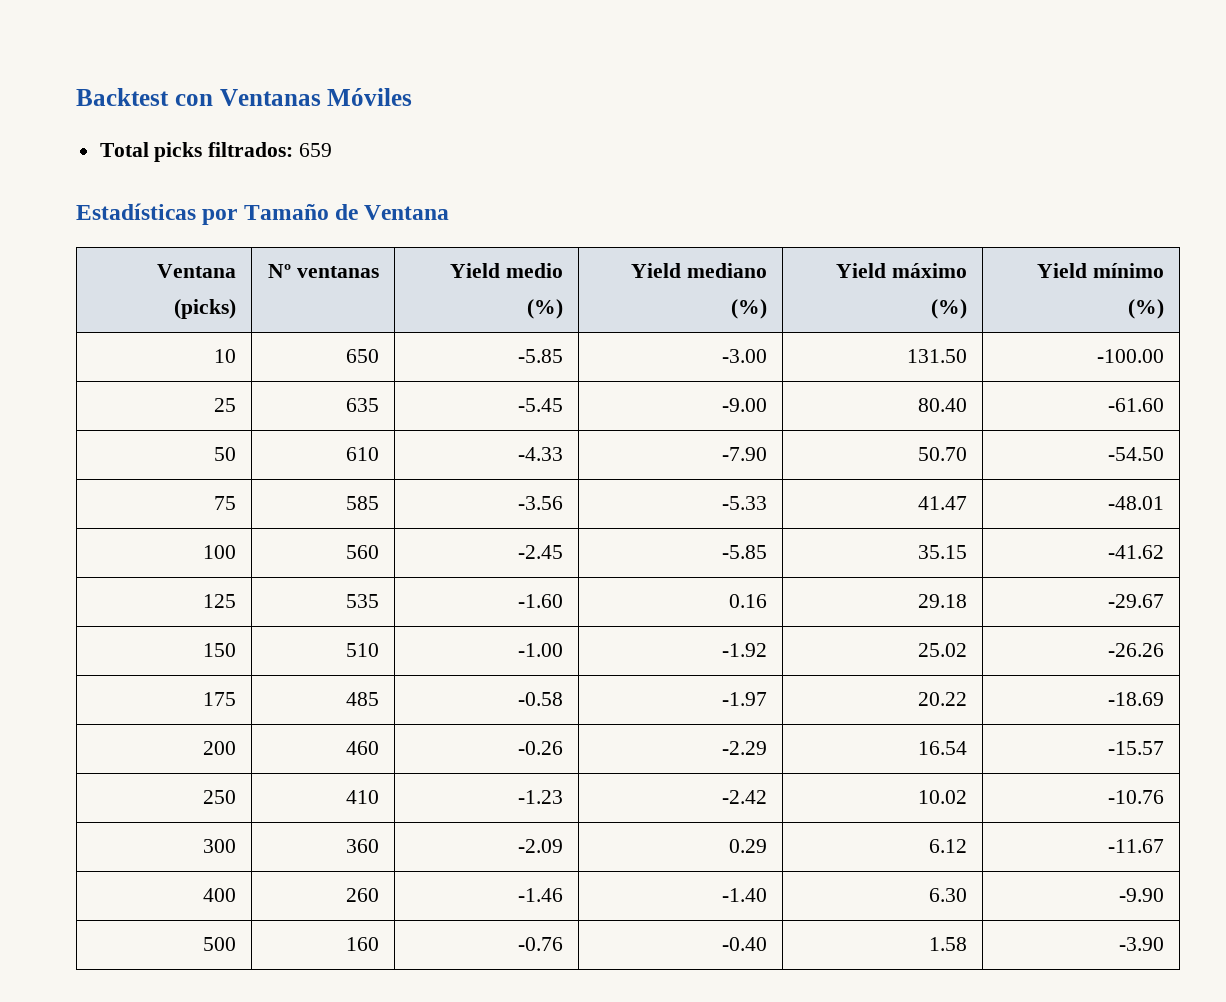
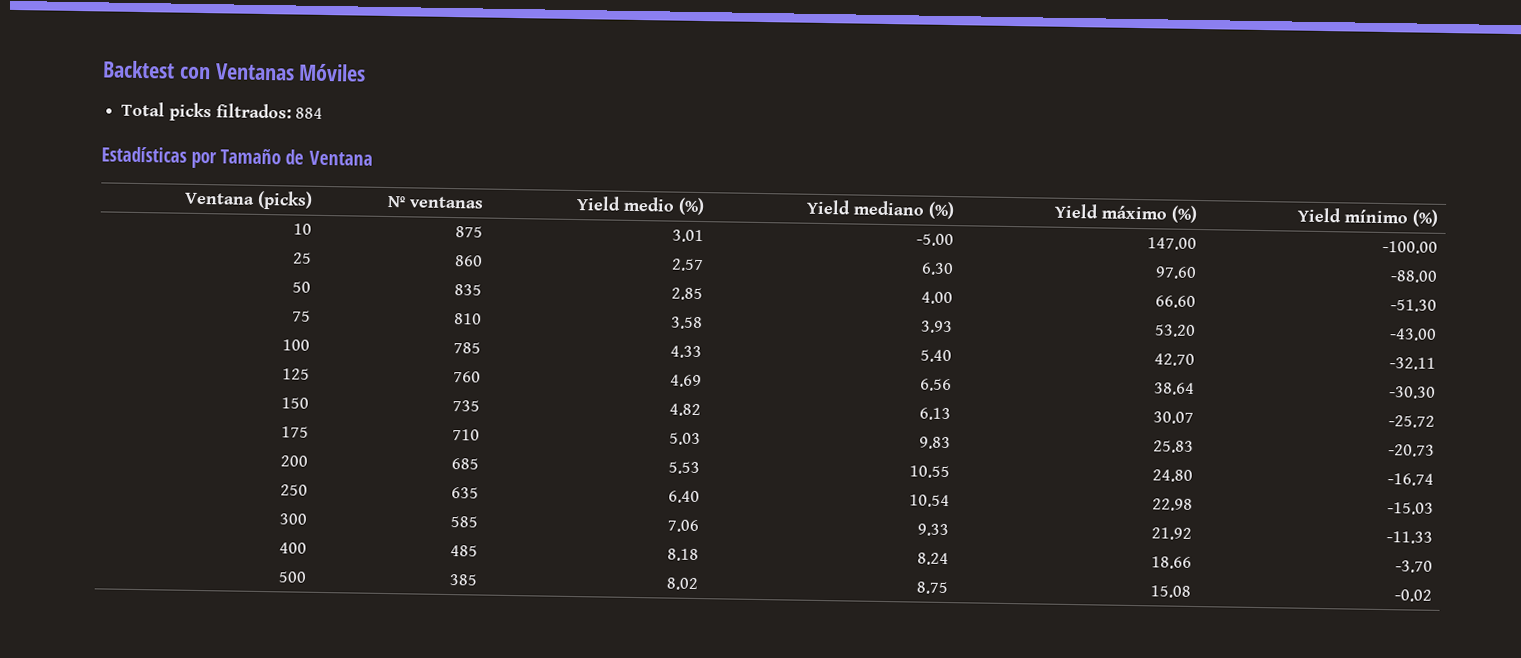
[299,143,333,157] 659 -> [295,107,324,119] 884
[345,349,379,363] [517,349,563,363] [721,349,767,363] [906,349,967,363] [1096,349,1164,363] [213,398,236,412] [345,398,379,412] [517,398,563,412] [721,398,767,412] [917,398,967,412] [1107,398,1164,412] [213,447,236,461] [345,447,379,461] [517,447,563,461] [721,447,767,461] [917,447,967,461] [1107,447,1164,461] [213,496,236,510] [345,496,379,510] [517,496,563,510] [721,496,767,510] [917,496,967,510] [1107,496,1164,510] [202,545,236,559] [345,545,379,559] [517,545,563,559] [721,545,767,559] [917,545,967,559] [1107,545,1164,559] [202,594,236,608] [345,594,379,608] [517,594,563,608] [728,594,767,608] [917,594,967,608] [1107,594,1164,608] [202,643,236,657] [345,643,379,657] [517,643,563,657] [721,643,767,657] [917,643,967,657] [1107,643,1164,657] [202,692,236,706] [345,692,379,706] [517,692,563,706] [721,692,767,706] [917,692,967,706] [1107,692,1164,706] [202,741,236,755] [345,741,379,755] [517,741,563,755] [721,741,767,755] [917,741,967,755] [1107,741,1164,755] [202,790,236,804] [345,790,379,804] [517,790,563,804] [721,790,767,804] [917,790,967,804] [1107,790,1164,804] [202,839,236,853] [345,839,379,853] [517,839,563,853] [728,839,767,853] [928,839,967,853] [1107,839,1164,853] [202,888,236,902] [345,888,379,902] [517,888,563,902] [721,888,767,902] [928,888,967,902] [1118,888,1164,902] [202,937,236,951] [345,937,379,951] [517,937,563,951] [721,937,767,951] [928,937,967,951] [1118,937,1164,951] 650 | -5.85 | -3.00 | 131.50 | -100.00 // 25 | 635 | -5.45 | -9.00 | 80.40 | -61.60 // 50 | 610 | -4.33 | -7.90 | 50.70 | -54.50 // 75 | 585 | -3.56 | -5.33 | 41.47 | -48.01 // 100 | 560 | -2.45 | -5.85 | 35.15 | -41.62 // 125 | 535 | -1.60 | 0.16 | 29.18 | -29.67 // 150 | 510 | -1.00 | -1.92 | 25.02 | -26.26 // 175 | 485 | -0.58 | -1.97 | 20.22 | -18.69 // 200 | 460 | -0.26 | -2.29 | 16.54 | -15.57 // 250 | 410 | -1.23 | -2.42 | 10.02 | -10.76 // 300 | 360 | -2.09 | 0.29 | 6.12 | -11.67 // 400 | 260 | -1.46 | -1.40 | 6.30 | -9.90 // 500 | 160 | -0.76 | -0.40 | 1.58 | -3.90 -> [454,226,483,238] [671,229,704,243] [915,233,954,247] [1146,237,1197,250] [1381,240,1438,254] [291,252,312,264] [453,255,483,267] [670,258,704,272] [920,262,954,276] [1154,266,1197,279] [1389,270,1438,283] [291,281,311,293] [453,284,482,296] [670,287,703,301] [920,291,953,305] [1154,295,1196,308] [1389,299,1437,312] [291,310,311,322] [453,313,482,325] [669,316,703,330] [919,320,953,334] [1153,324,1196,337] [1388,328,1437,341] [281,339,310,351] [452,342,481,354] [669,345,702,359] [919,349,952,363] [1153,353,1195,366] [1388,357,1436,370] [281,368,310,380] [452,371,481,383] [669,374,702,388] [919,378,952,392] [1153,382,1195,395] [1387,386,1436,399] [280,397,309,409] [451,400,480,412] [668,403,701,417] [918,407,951,421] [1152,411,1194,424] [1387,415,1435,428] [280,426,309,438] [451,429,480,441] [668,432,701,446] [918,436,951,450] [1152,440,1194,453] [1387,444,1435,457] [279,455,308,467] [450,458,479,470] [667,461,700,475] [908,465,950,479] [1151,469,1193,482] [1386,473,1434,486] [279,484,308,496] [450,487,479,499] [667,490,700,504] [908,494,950,508] [1151,498,1193,511] [1386,502,1434,515] [278,513,307,525] [449,516,478,528] [666,519,699,533] [916,523,949,537] [1150,527,1192,540] [1385,531,1433,544] [278,542,307,554] [449,545,478,557] [666,548,699,562] [916,552,949,566] [1150,556,1192,569] [1394,560,1433,573] [277,571,307,583] [448,574,478,586] [665,577,698,591] [915,581,948,595] [1149,585,1191,598] [1393,589,1432,602] 875 | 3.01 | -5.00 | 147.00 | -100.00 // 25 | 860 | 2.57 | 6.30 | 97.60 | -88.00 // 50 | 835 | 2.85 | 4.00 | 66.60 | -51.30 // 75 | 810 | 3.58 | 3.93 | 53.20 | -43.00 // 100 | 785 | 4.33 | 5.40 | 42.70 | -32.11 // 125 | 760 | 4.69 | 6.56 | 38.64 | -30.30 // 150 | 735 | 4.82 | 6.13 | 30.07 | -25.72 // 175 | 710 | 5.03 | 9.83 | 25.83 | -20.73 // 200 | 685 | 5.53 | 10.55 | 24.80 | -16.74 // 250 | 635 | 6.40 | 10.54 | 22.98 | -15.03 // 300 | 585 | 7.06 | 9.33 | 21.92 | -11.33 // 400 | 485 | 8.18 | 8.24 | 18.66 | -3.70 // 500 | 385 | 8.02 | 8.75 | 15.08 | -0.02

